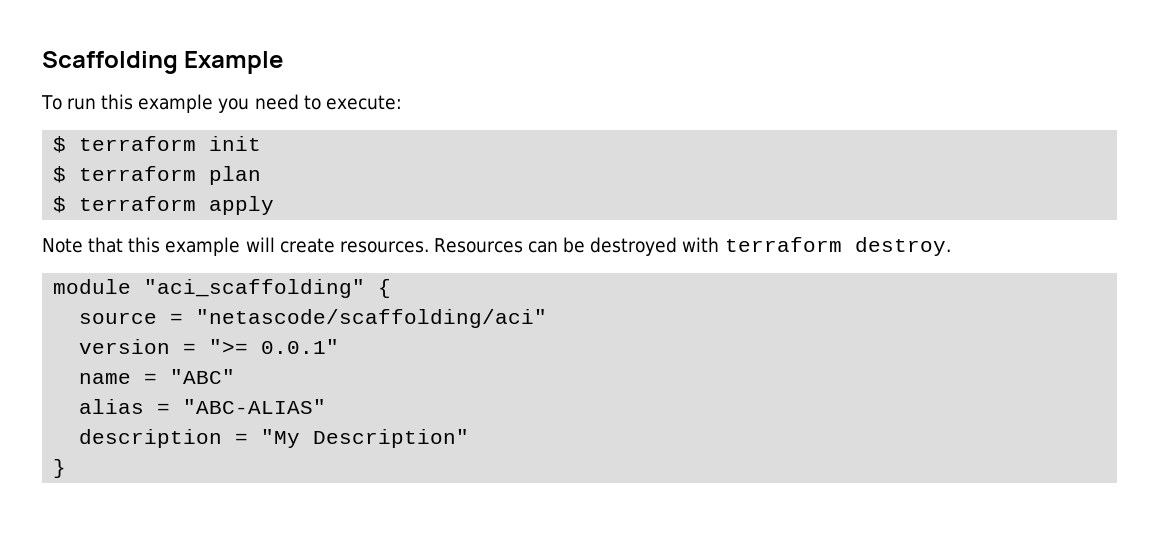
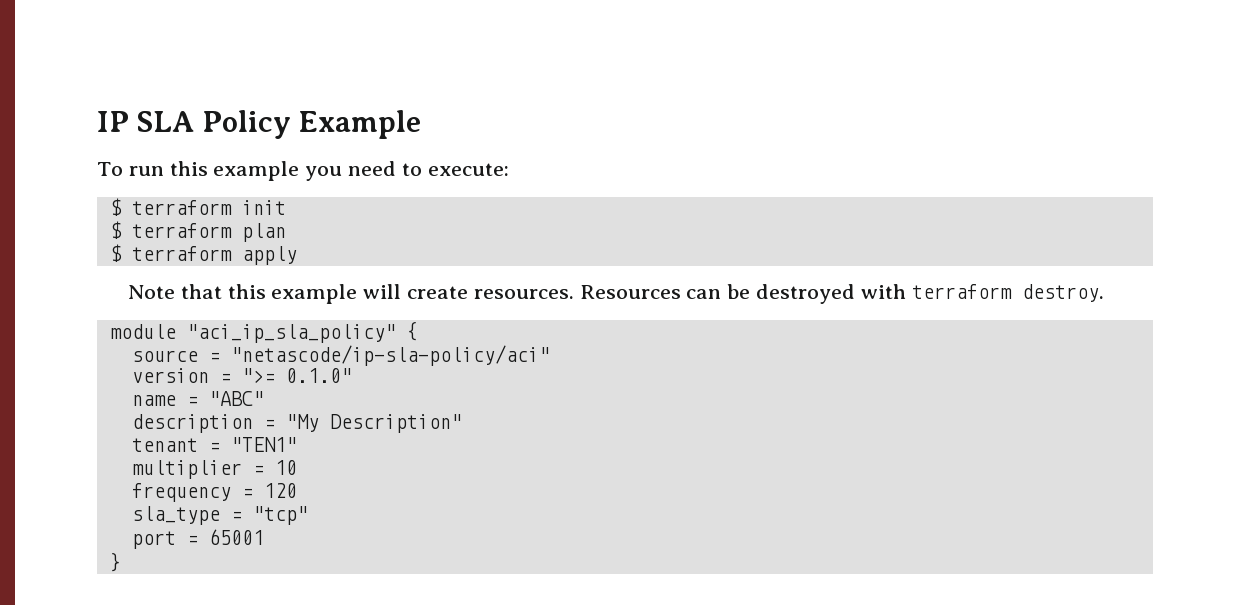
[42,51,178,74] Scaffolding -> [97,110,292,139] IP SLA Policy
[144,279,366,298] "aci_scaffolding" -> [186,324,396,343] "aci_ip_sla_policy"
[196,309,548,328] "netascode/scaffolding/aci" -> [230,345,550,366] "netascode/ip-sla-policy/aci"
[261,339,340,354] 0.0.1" -> [285,368,352,383] 0.1.0"
[79,399,327,414] // alias = "ABC-ALIAS" -> (264, 398) none
(470, 438) none -> [131,437,297,452] [131,460,297,479] [131,483,297,502] [131,506,308,525] [131,529,264,549] // tenant = "TEN1" // multiplier = 10 // frequency = 120 // sla_type = "tcp" // port = 65001

